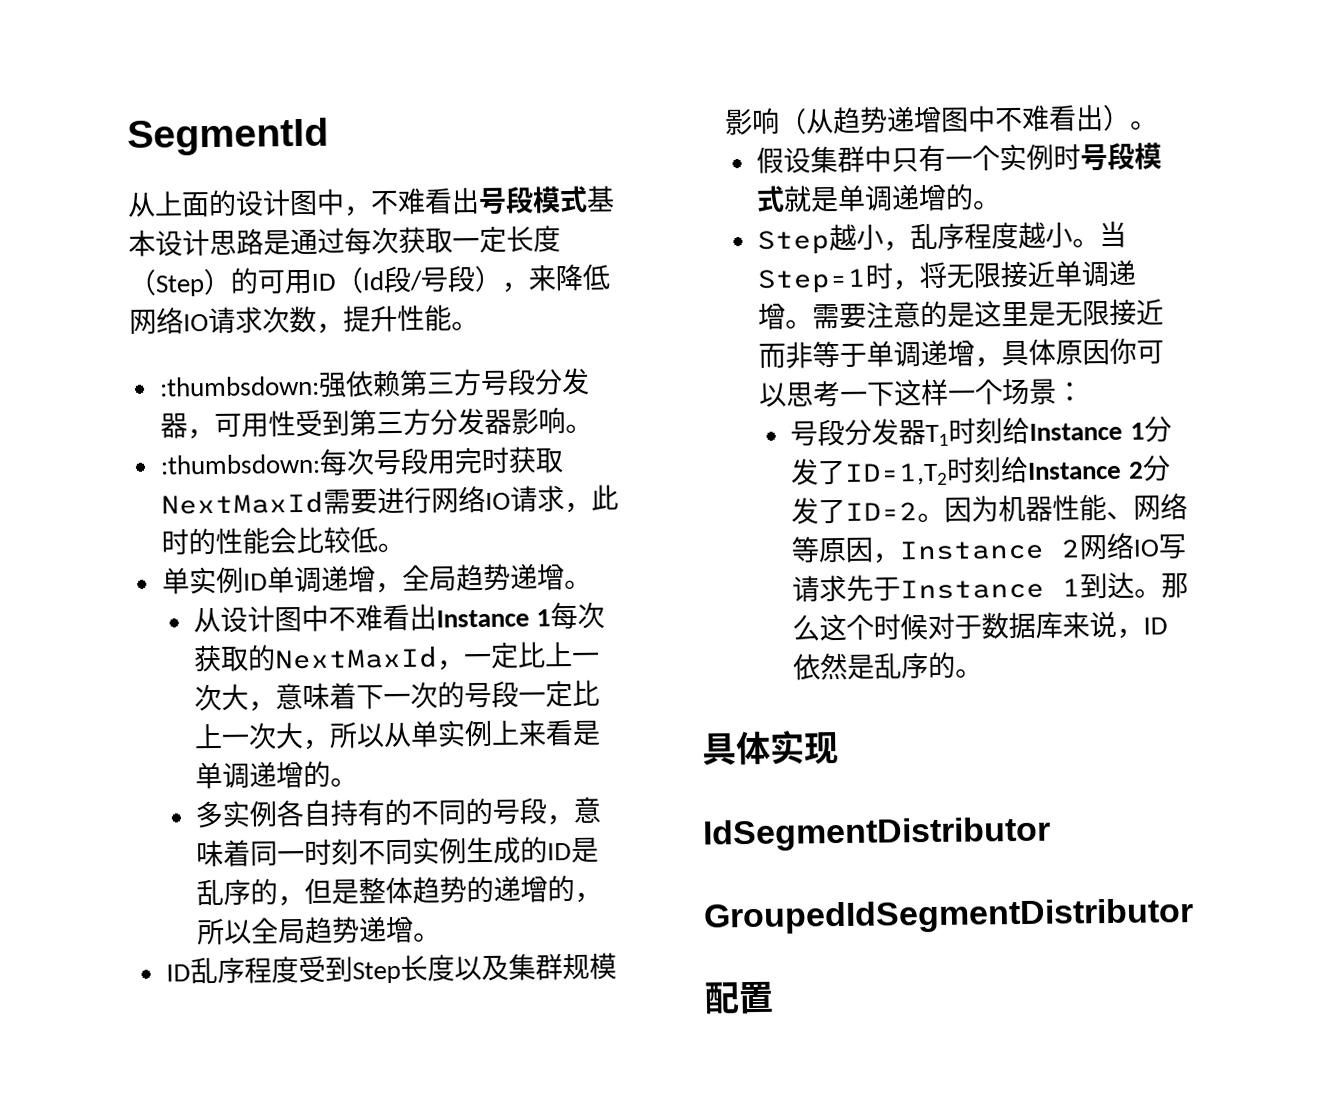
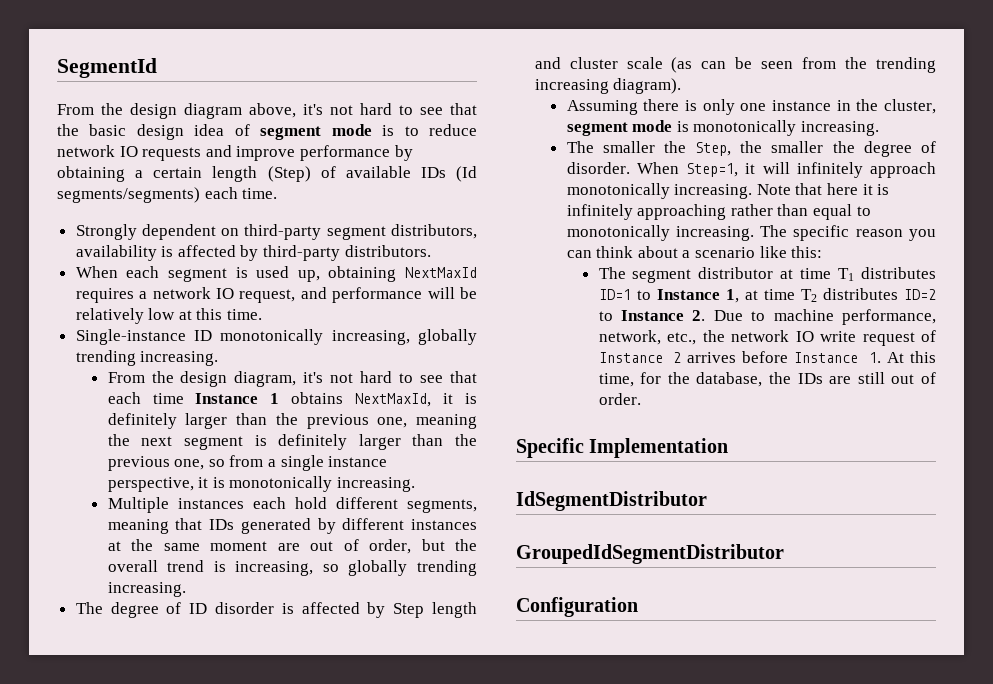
[127,185,615,218] [128,225,561,257] [128,263,611,297] [129,304,479,335] [158,367,590,398] [159,407,593,440] [159,446,564,476] [160,484,619,515] [160,526,405,556] [161,563,592,595] [192,601,606,633] [192,641,600,673] [193,679,600,712] [193,718,601,751] [194,760,358,790] [194,796,601,829] [195,836,599,868] [195,874,602,907] [195,915,441,946] [165,952,617,984] [723,104,1158,136] [755,142,1162,174] [755,183,1001,213] [756,220,1127,254] [756,259,1136,293] [757,298,1164,330] [757,337,1164,369] [758,378,1084,408] [790,416,1172,447] [790,455,1171,486] [791,493,1189,525] [791,532,1188,564] [792,571,1190,603] [792,610,1169,642] [793,651,984,681] [701,730,839,766] 从上面的设计图中，不难看出号段模式基本设计思路是通过每次获取一定长度（Step）的可用ID（Id段/号段），来降低网络IO请求次数，提升性能。 // :thumbsdown:强依赖第三方号段分发器，可用性受到第三方分发器影响。 // :thumbsdown:每次号段用完时获取NextMaxId需要进行网络IO请求，此时的性能会比较低。 // 单实例ID单调递增，全局趋势递增。 // 从设计图中不难看出Instance 1每次获取的NextMaxId，一定比上一次大，意味着下一次的号段一定比上一次大，所以从单实例上来看是单调递增的。 // 多实例各自持有的不同的号段，意味着同一时刻不同实例生成的ID是乱序的，但是整体趋势的递增的，所以全局趋势递增。 // ID乱序程度受到Step长度以及集群规模影响（从趋势递增图中不难看出）。 // 假设集群中只有一个实例时号段模式就是单调递增的。 // Step越小，乱序程度越小。当Step=1时，将无限接近单调递增。需要注意的是这里是无限接近而非等于单调递增，具体原因你可以思考一下这样一个场景： // 号段分发器T1时刻给Instance 1分发了ID=1,T2时刻给Instance 2分发了ID=2。因为机器性能、网络等原因，Instance 2网络IO写请求先于Instance 1到达。那么这个时候对于数据库来说，ID依然是乱序的。 // 具体实现 -> [57,103,477,119] [57,124,478,140] [57,145,413,161] [57,166,477,182] [57,187,278,203] [75,224,477,240] [75,245,431,261] [75,266,477,282] [75,287,477,303] [75,308,263,324] [75,329,477,345] [75,350,219,366] [107,371,478,387] [107,392,477,407] [107,413,477,429] [107,434,477,450] [107,455,388,471] [107,476,415,492] [107,497,477,513] [107,518,477,534] [107,539,478,554] [107,560,477,576] [107,582,186,597] [75,602,478,618] [534,57,936,73] [534,78,682,94] [566,99,936,115] [566,120,879,136] [566,141,936,157] [566,162,936,178] [566,183,890,199] [566,204,871,220] [566,225,936,241] [566,246,823,258] [598,267,937,283] [598,288,936,303] [598,309,936,325] [598,330,936,346] [598,351,937,363] [598,372,937,387] [598,393,641,405] [516,438,729,458] From the design diagram above, it's not hard to see that the basic design idea of segment mode is to reduce network IO requests and improve performance by obtaining a certain length (Step) of available IDs (Id segments/segments) each time. // Strongly dependent on third-party segment distributors, availability is affected by third-party distributors. // When each segment is used up, obtaining NextMaxId requires a network IO request, and performance will be relatively low at this time. // Single-instance ID monotonically increasing, globally trending increasing. // From the design diagram, it's not hard to see that each time Instance 1 obtains NextMaxId, it is definitely larger than the previous one, meaning the next segment is definitely larger than the previous one, so from a single instance perspective, it is monotonically increasing. // Multiple instances each hold different segments, meaning that IDs generated by different instances at the same moment are out of order, but the overall trend is increasing, so globally trending increasing. // The degree of ID disorder is affected by Step length and cluster scale (as can be seen from the trending increasing diagram). // Assuming there is only one instance in the cluster, segment mode is monotonically increasing. // The smaller the Step, the smaller the degree of disorder. When Step=1, it will infinitely approach monotonically increasing. Note that here it is infinitely approaching rather than equal to monotonically increasing. The specific reason you can think about a scenario like this: // The segment distributor at time T1 distributes ID=1 to Instance 1, at time T2 distributes ID=2 to Instance 2. Due to machine performance, network, etc., the network IO write request of Instance 2 arrives before Instance 1. At this time, for the database, the IDs are still out of order. // Specific Implementation
[704,981,774,1015] 配置 -> [516,597,638,617] Configuration

